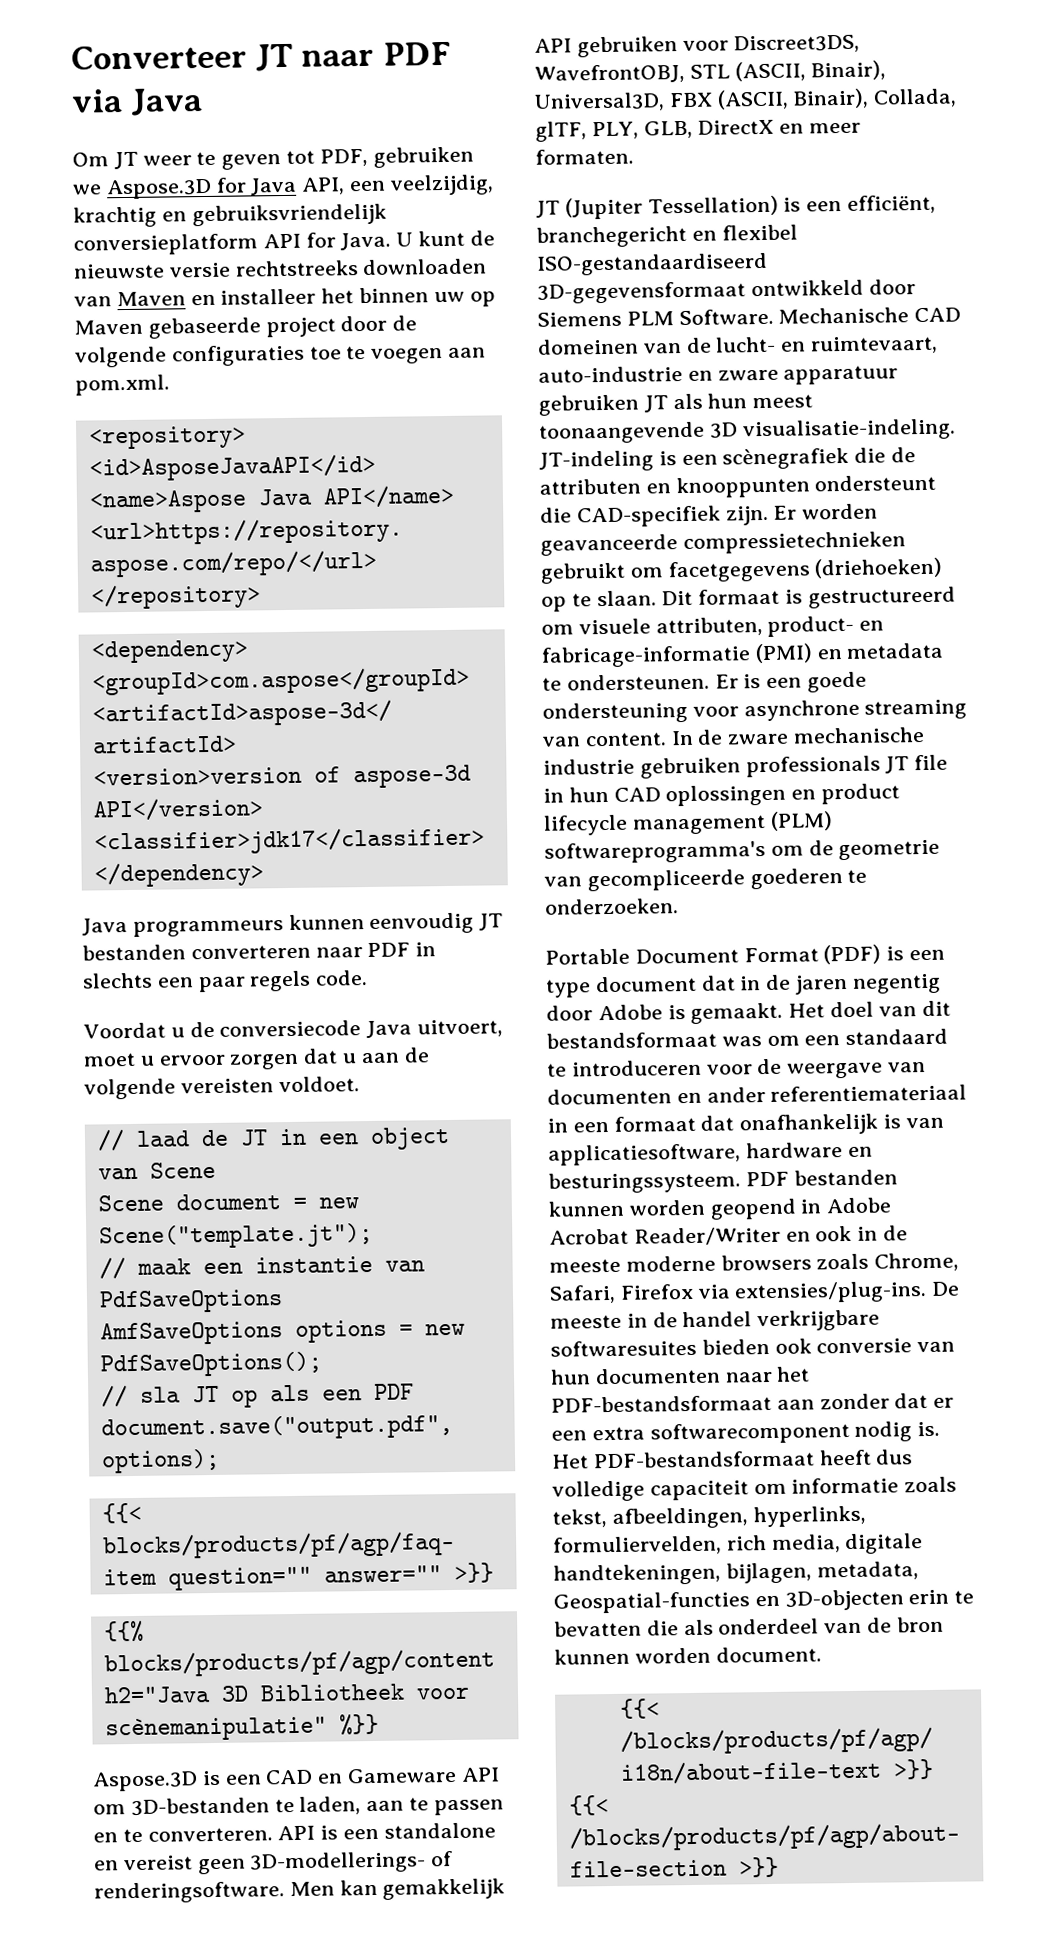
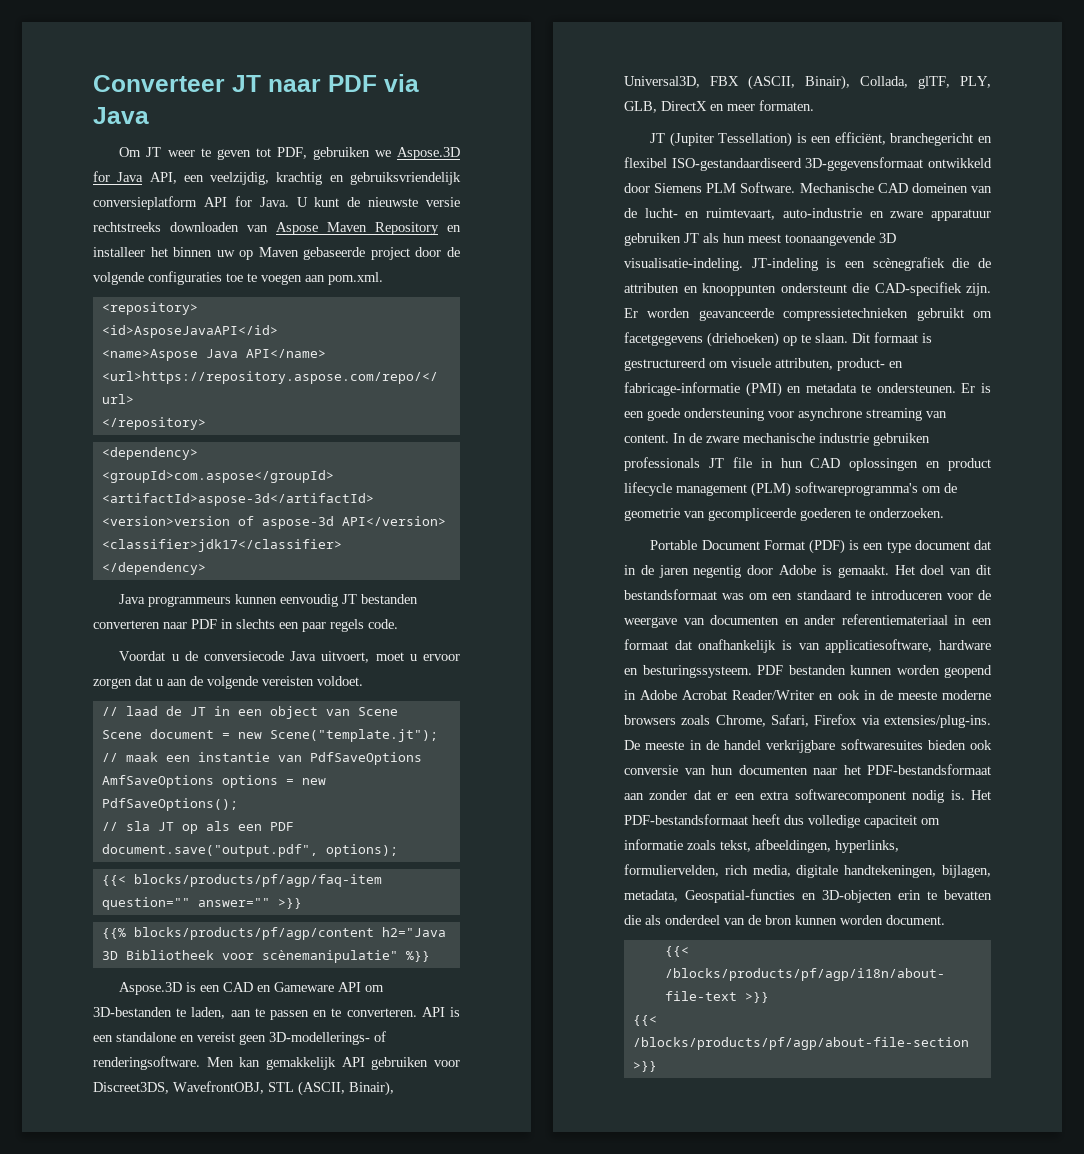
[116,291,186,307] Maven -> [276,222,439,235] Aspose Maven Repository

